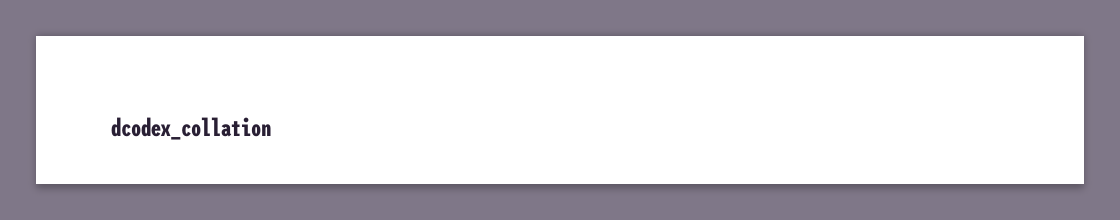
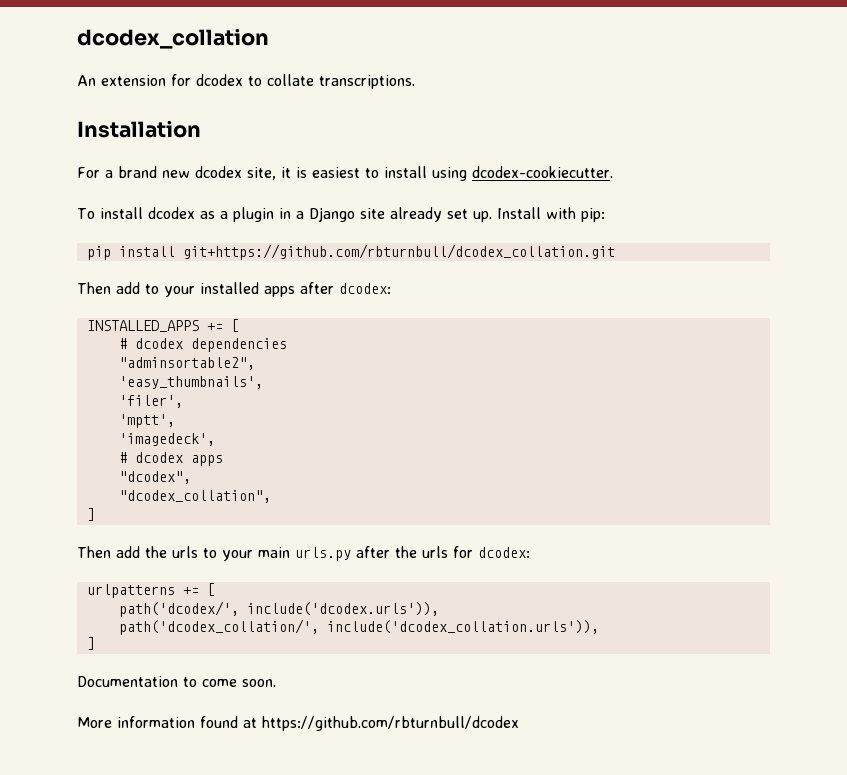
(271, 128) none -> [77,74,415,89] [77,120,201,138] [77,166,613,181] [77,207,605,222] [86,244,615,260] [77,282,391,297] [86,319,239,332] [118,338,287,352] [118,357,255,370] [118,376,263,389] [118,395,183,408] [118,414,175,428] [118,433,215,446] [118,452,223,466] [118,471,191,484] [118,490,271,503] [86,508,95,521] [77,546,530,561] [86,583,215,598] [118,601,439,617] [118,619,599,635] [86,637,95,650] [77,676,276,687] [77,716,519,731] // An extension for dcodex to collate transcriptions. // Installation // For a brand new dcodex site, it is easiest to install using dcodex-cookiecutter. // To install dcodex as a plugin in a Django site already set up. Install with pip: // pip install git+https://github.com/rbturnbull/dcodex_collation.git // Then add to your installed apps after dcodex: // INSTALLED_APPS += [ // # dcodex dependencies // "adminsortable2", // 'easy_thumbnails', // 'filer', // 'mptt', // 'imagedeck', // # dcodex apps // "dcodex", // "dcodex_collation", // ] // Then add the urls to your main urls.py after the urls for dcodex: // urlpatterns += [ // path('dcodex/', include('dcodex.urls')), // path('dcodex_collation/', include('dcodex_collation.urls')), // ] // Documentation to come soon. // More information found at https://github.com/rbturnbull/dcodex

